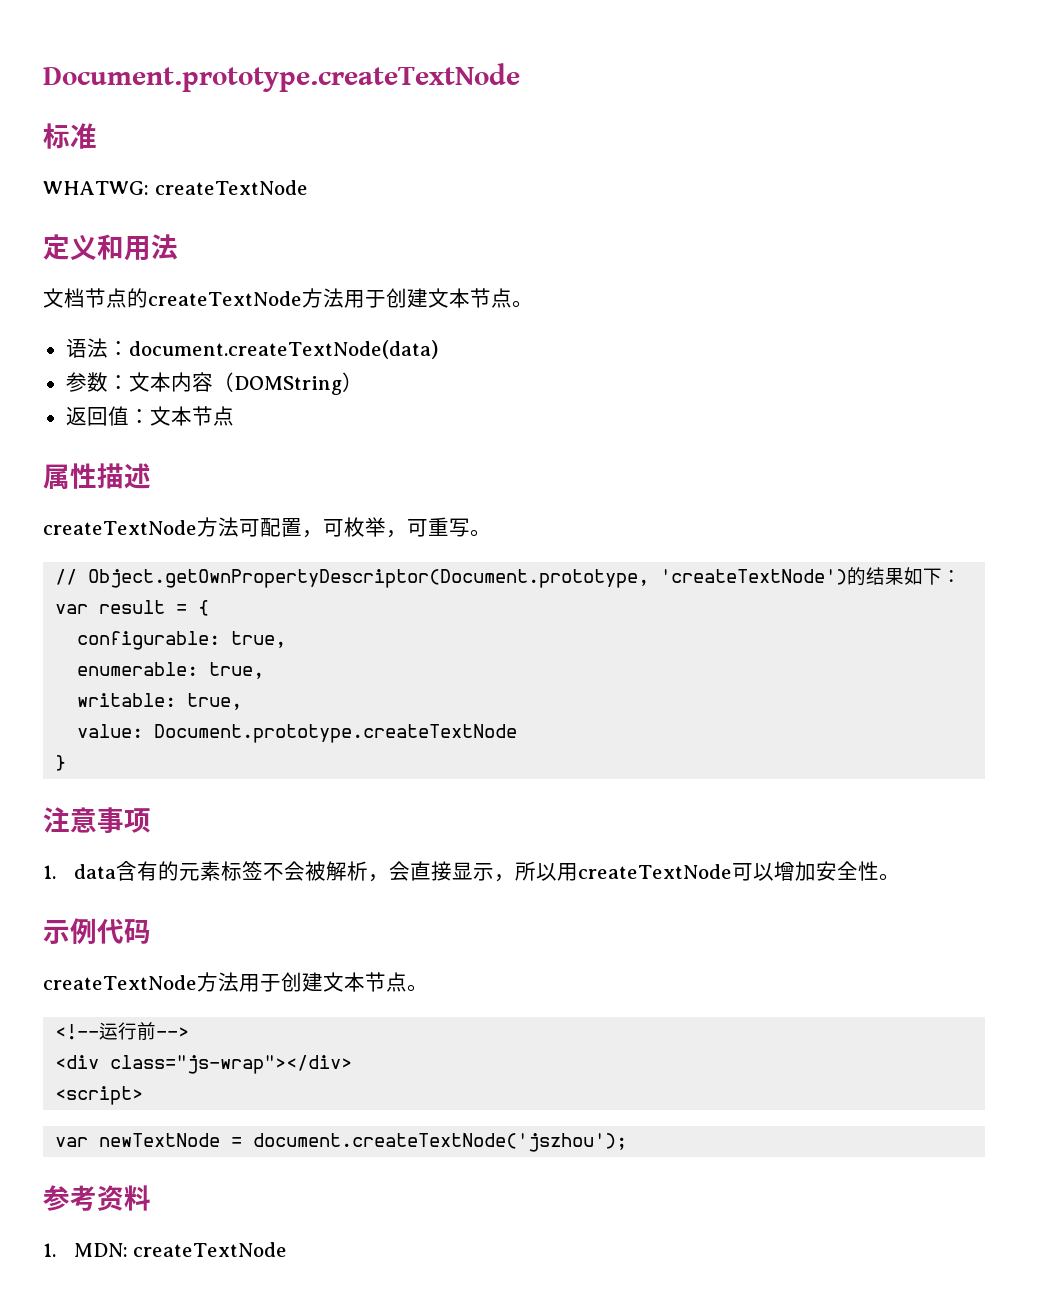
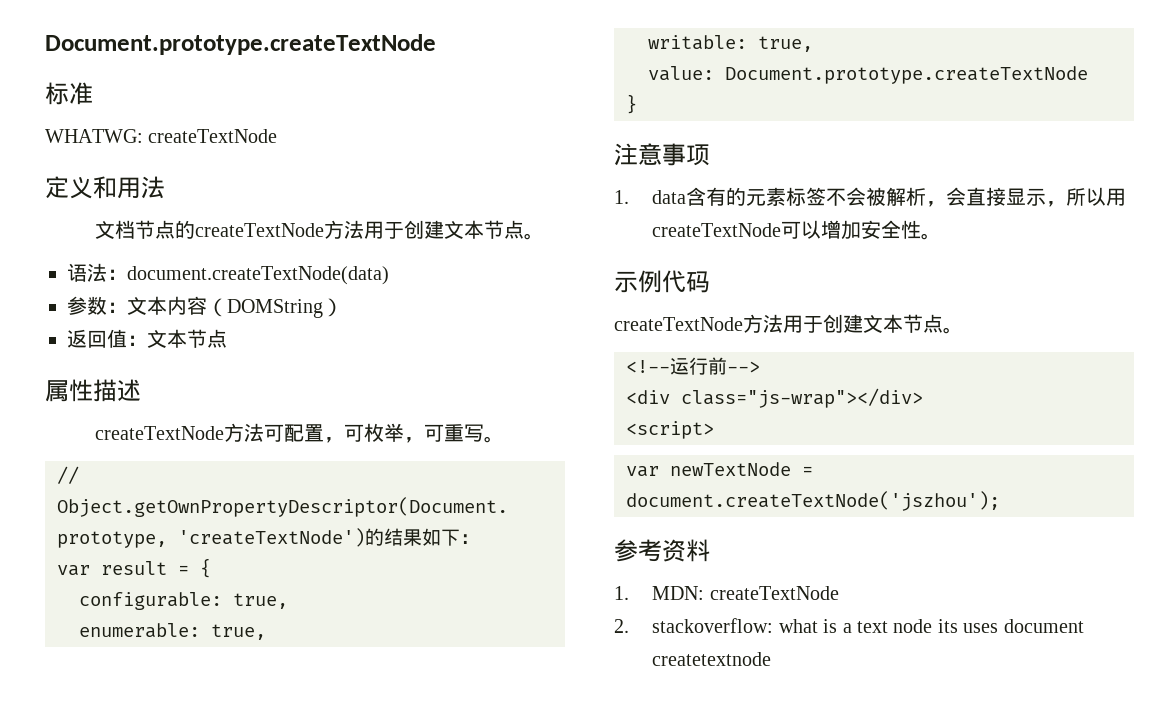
(288, 1249) none -> [614,618,1084,633] [652,652,772,666] // 2. stackoverflow: what is a text node its uses document createtextnode

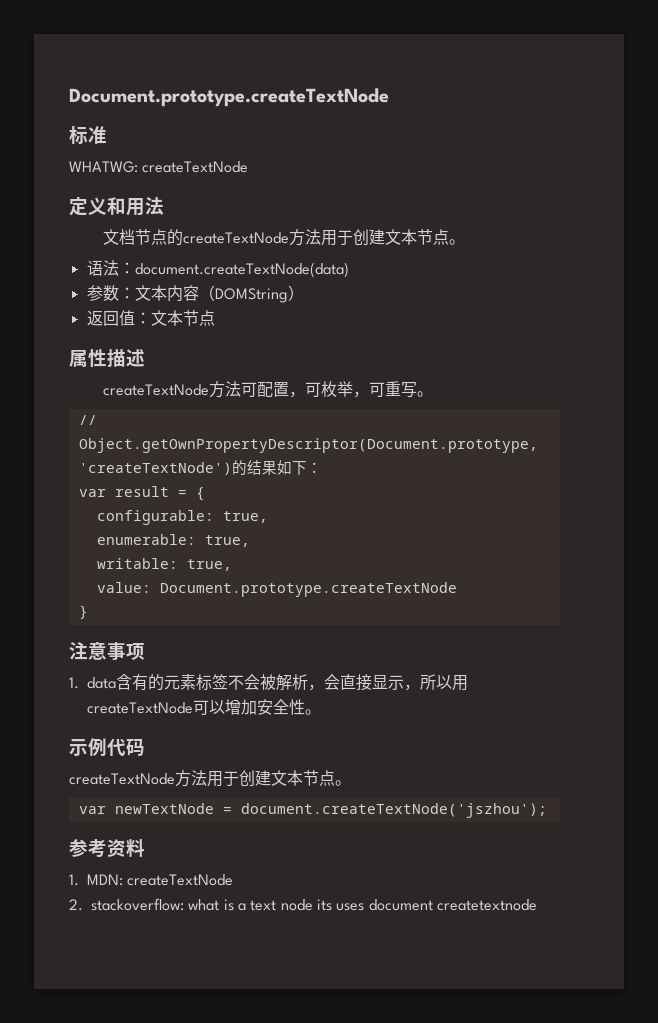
[626,357,760,375] [626,388,923,408] [626,421,714,439] // <!--运行前--> // <div class="js-wrap"></div> // <script> -> (351, 783) none

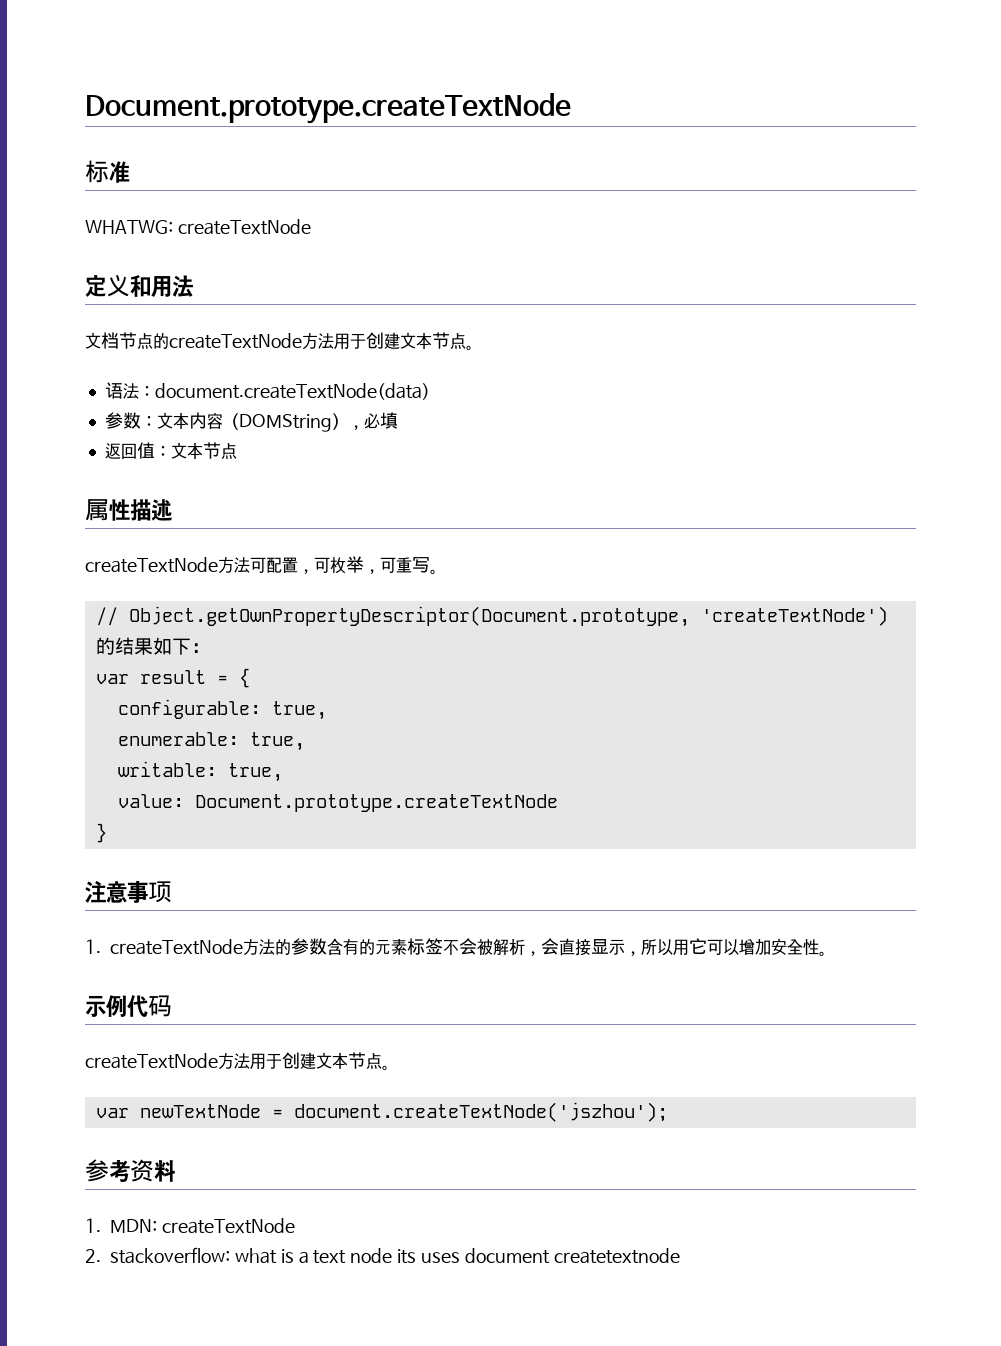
(304, 293) none -> [347,412,398,430] ，必填
[87,677,116,689] data -> [110,938,327,956] createTextNode方法的参数
[87,702,193,714] createTextNode -> [688,938,707,955] 它

